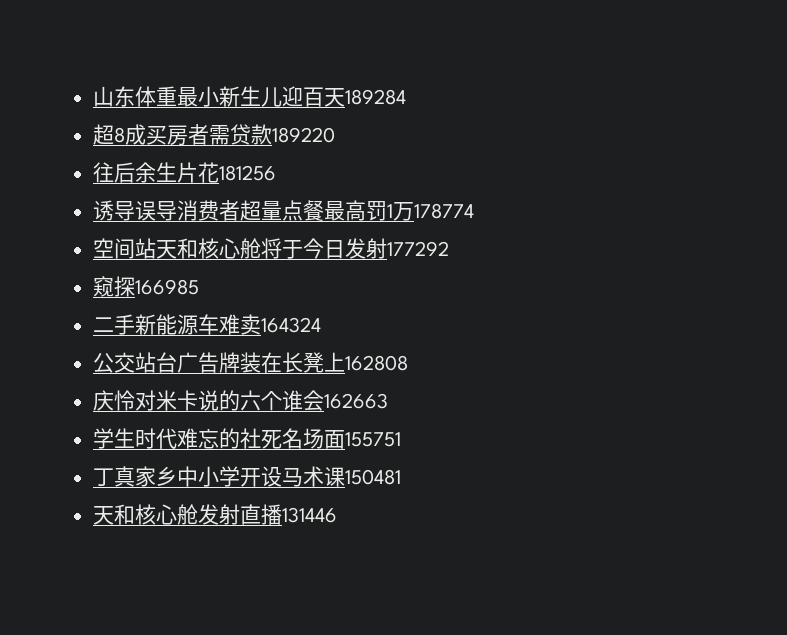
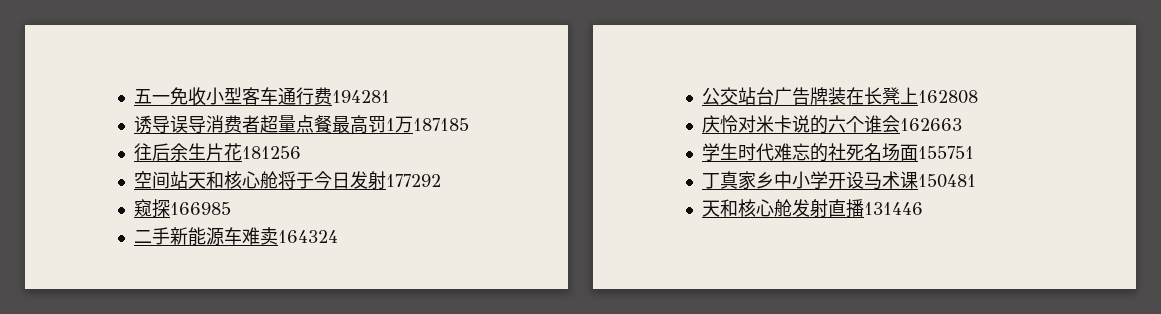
[93,86,407,107] [93,124,336,146] [93,162,277,183] 山东体重最小新生儿迎百天189284 // 超8成买房者需贷款189220 // 往后余生片花181256 -> [133,87,390,106] 五一免收小型客车通行费194281
[414,203,475,219] 178774 -> [412,118,469,131] [133,143,301,162] 187185 // 往后余生片花181256

